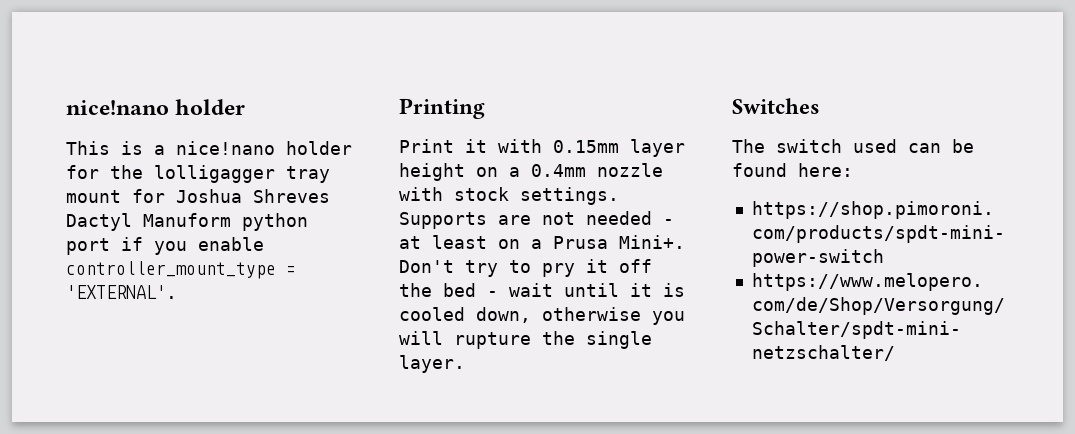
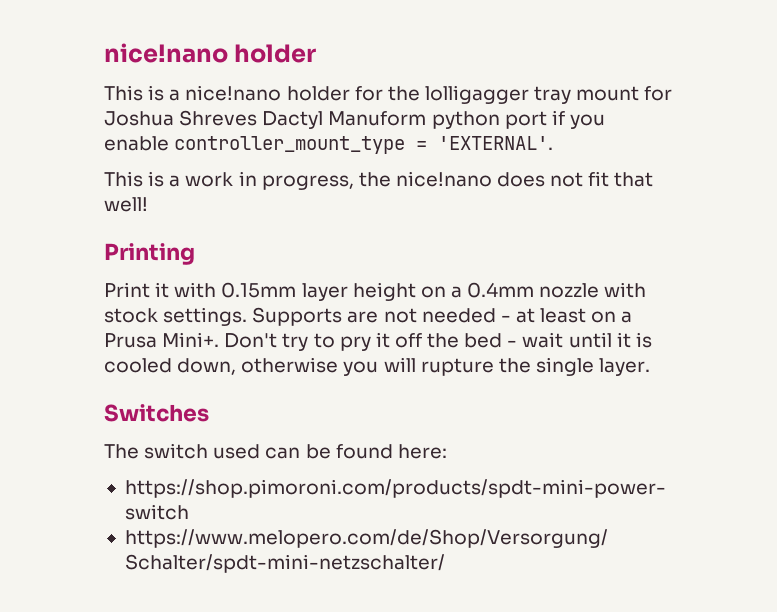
(177, 292) none -> [104,171,654,190] [104,197,148,212] // This is a work in progress, the nice!nano does not fit that well!

